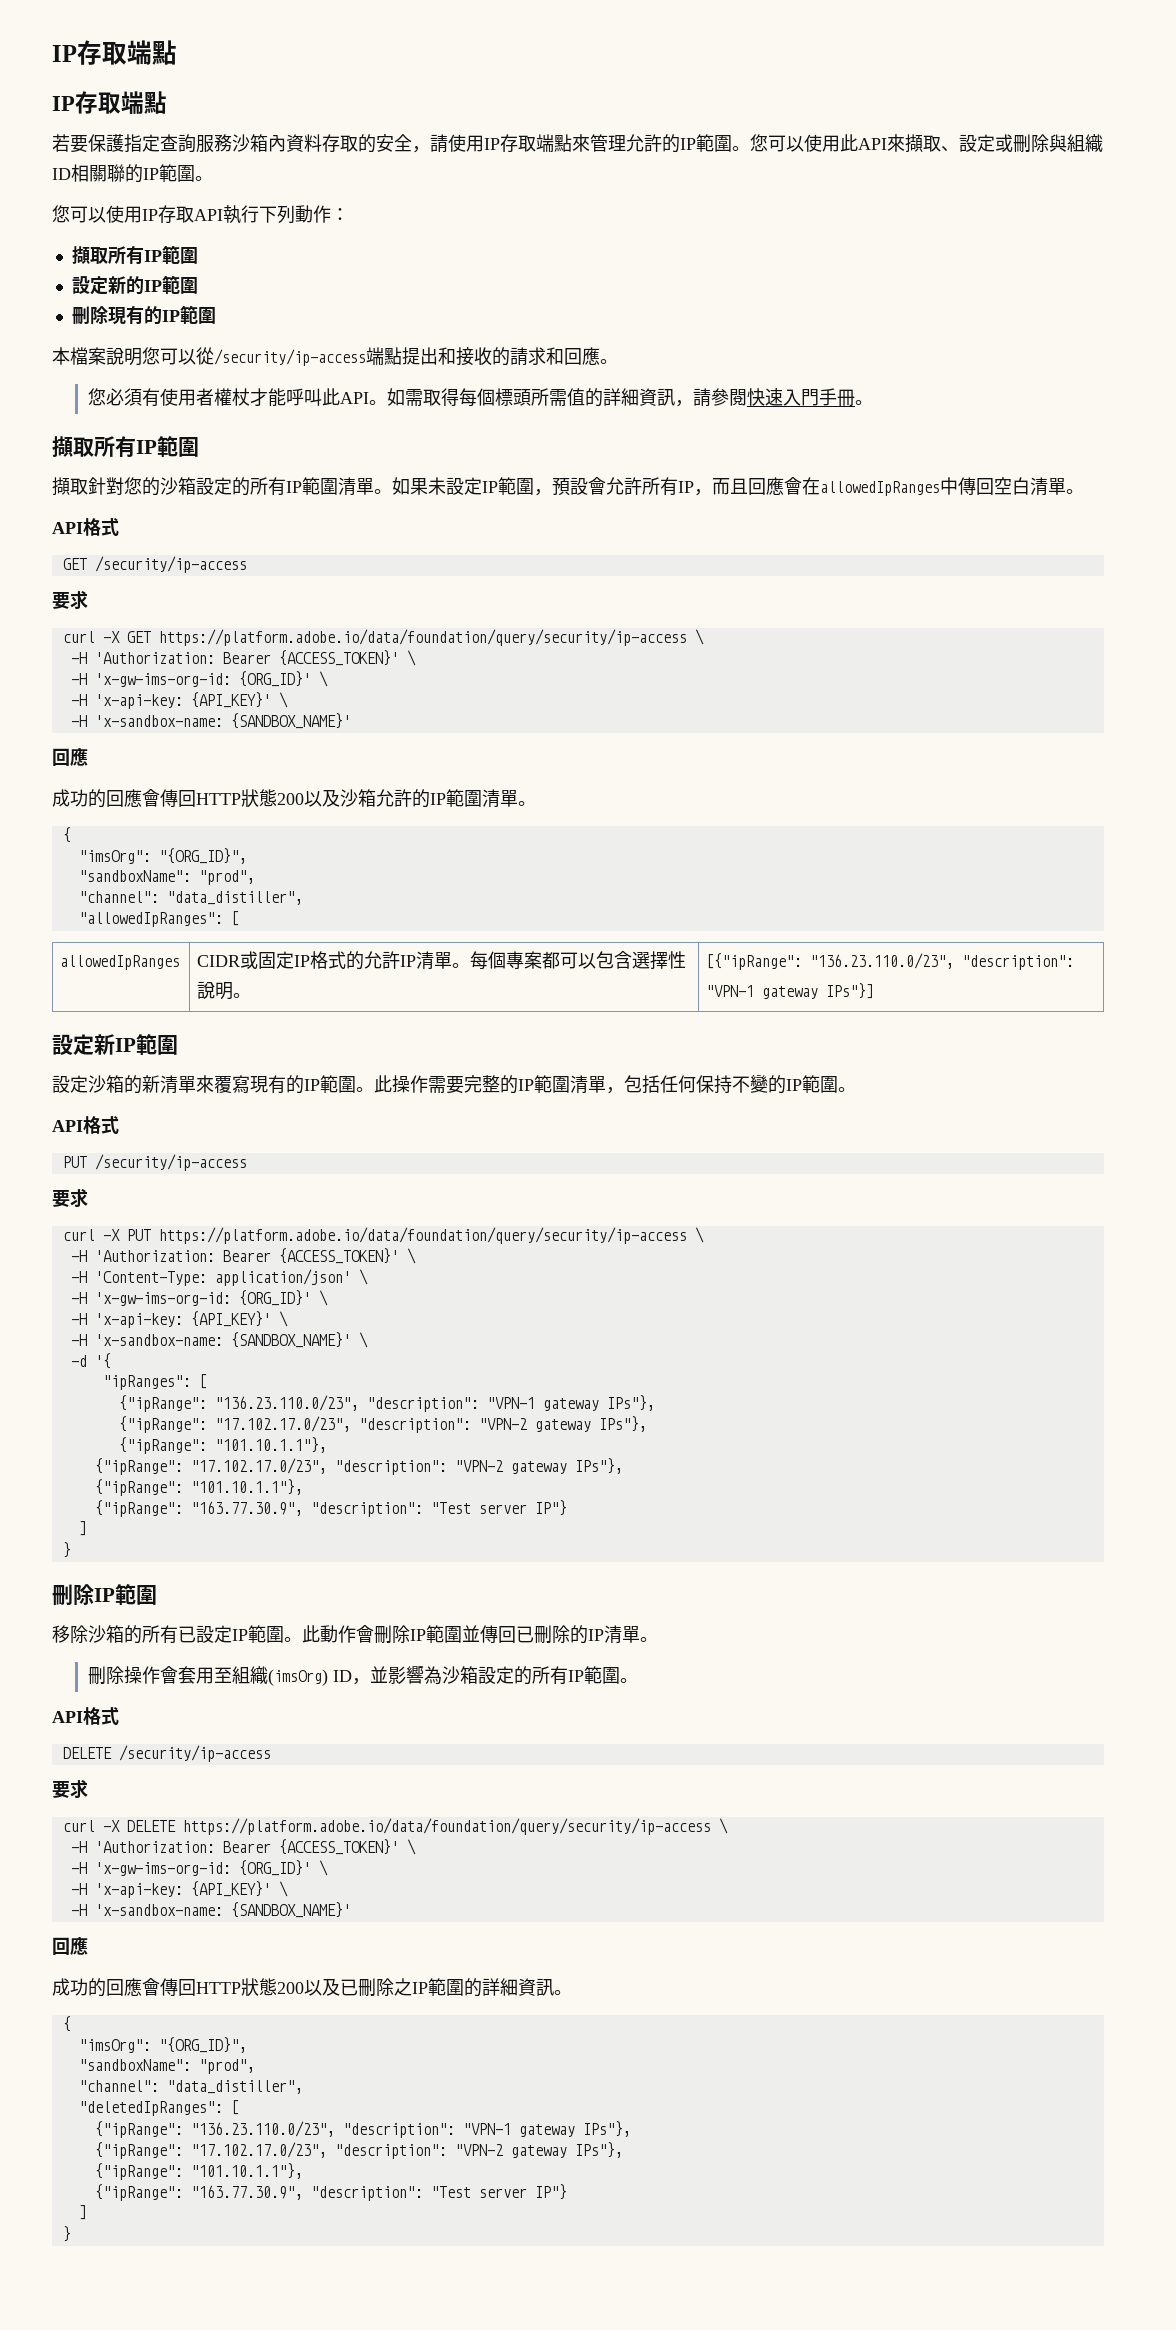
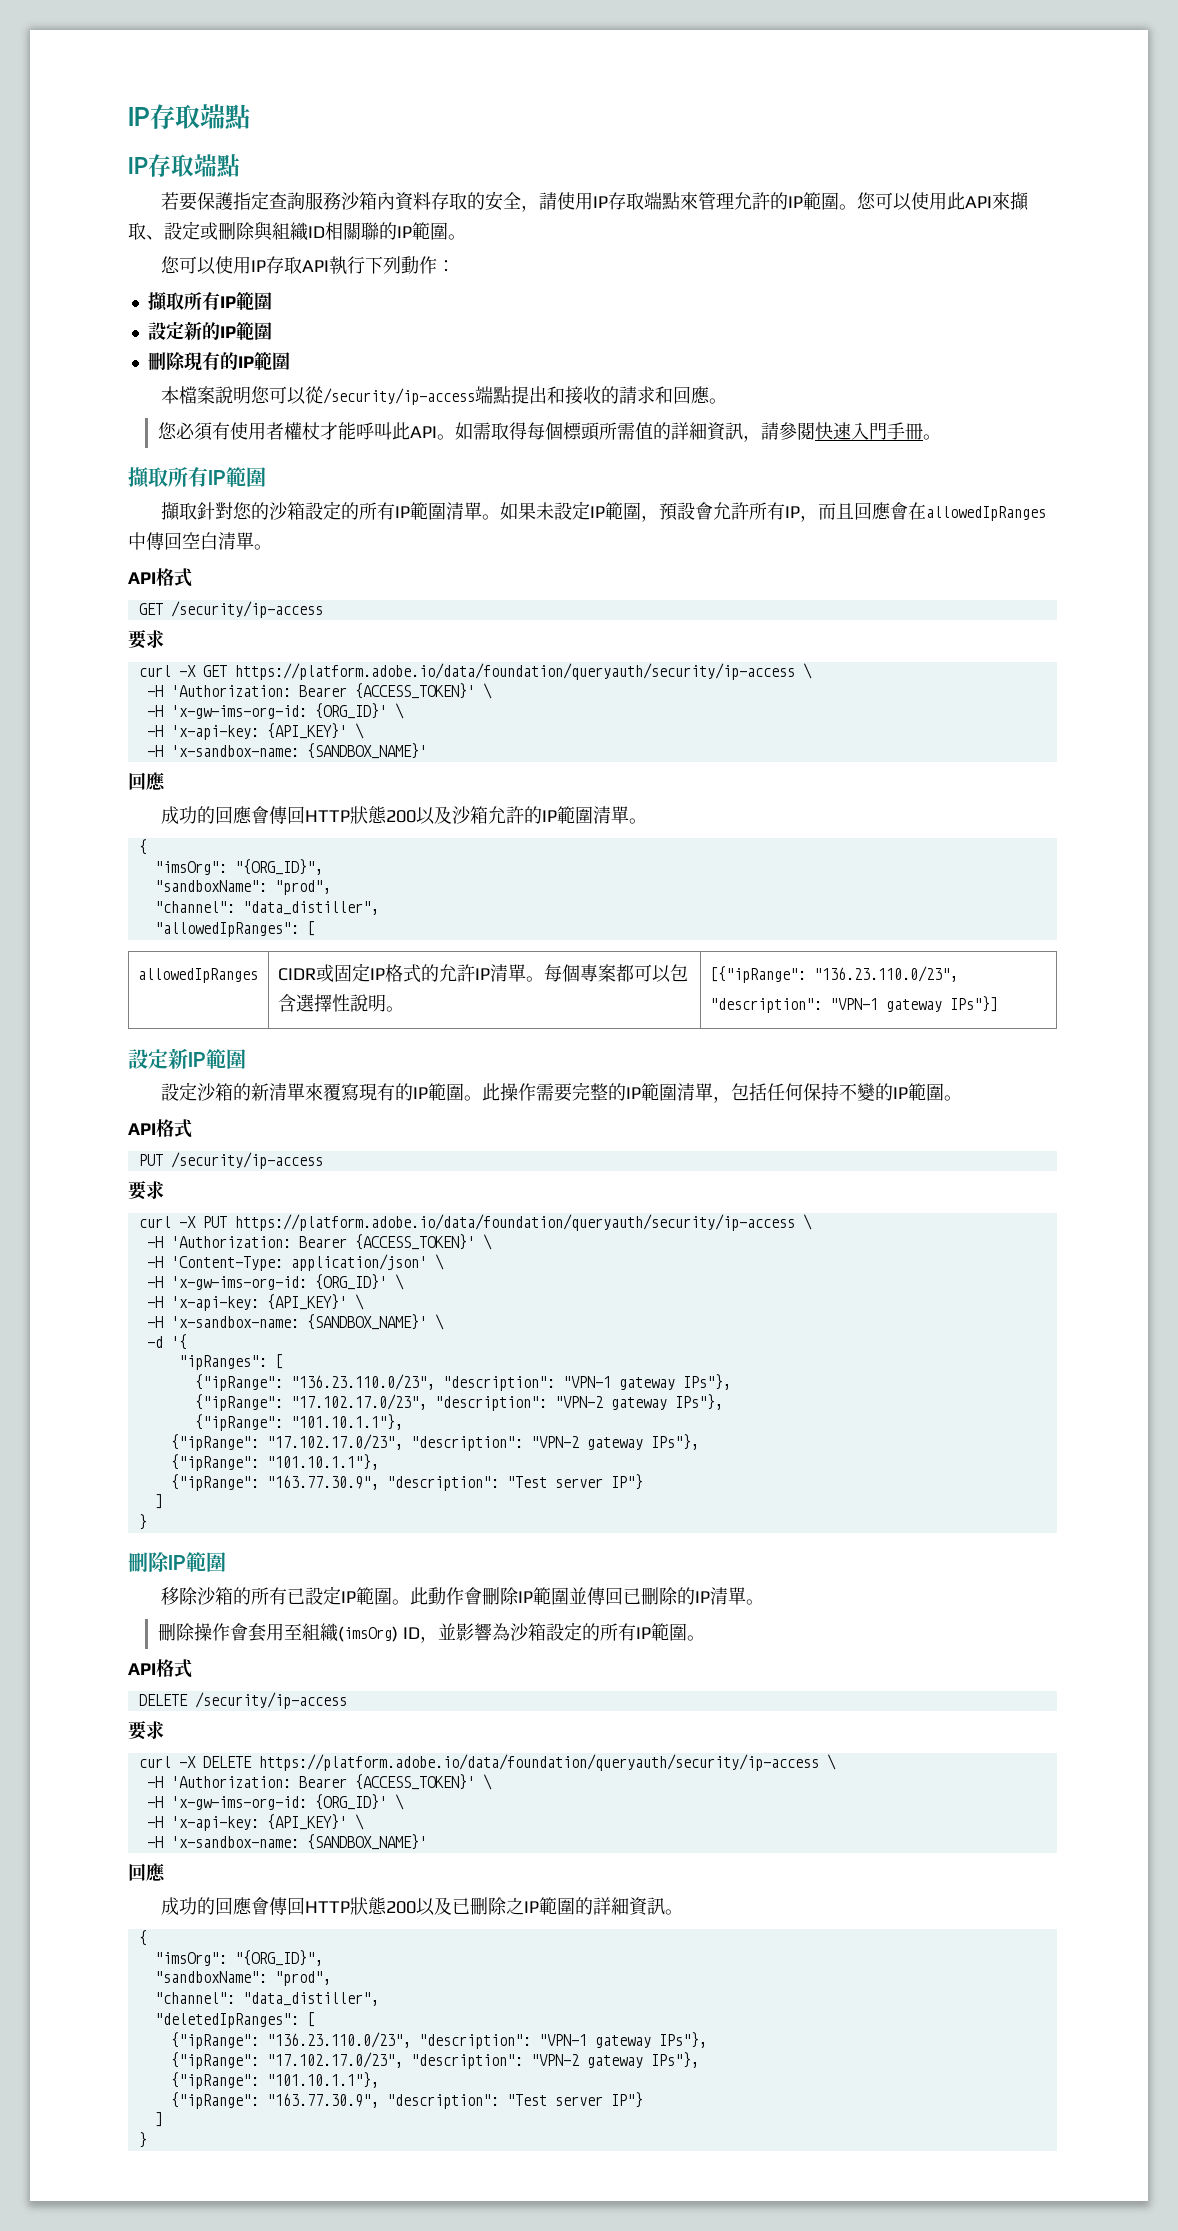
[158,629,687,646] https://platform.adobe.io/data/foundation/query/security/ip-access -> [234,663,795,680] https://platform.adobe.io/data/foundation/queryauth/security/ip-access
[158,1227,687,1244] https://platform.adobe.io/data/foundation/query/security/ip-access -> [234,1214,795,1231] https://platform.adobe.io/data/foundation/queryauth/security/ip-access
[182,1818,711,1835] https://platform.adobe.io/data/foundation/query/security/ip-access -> [258,1754,819,1771] https://platform.adobe.io/data/foundation/queryauth/security/ip-access

